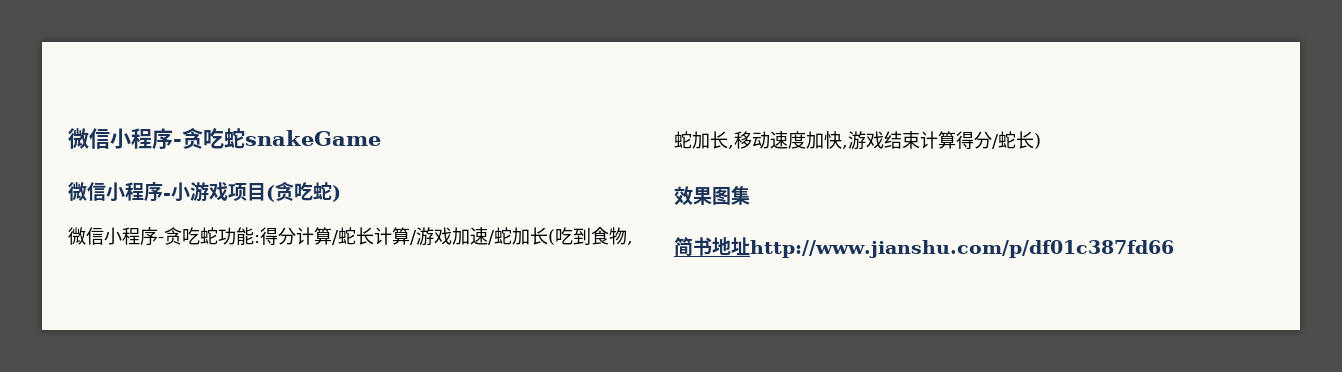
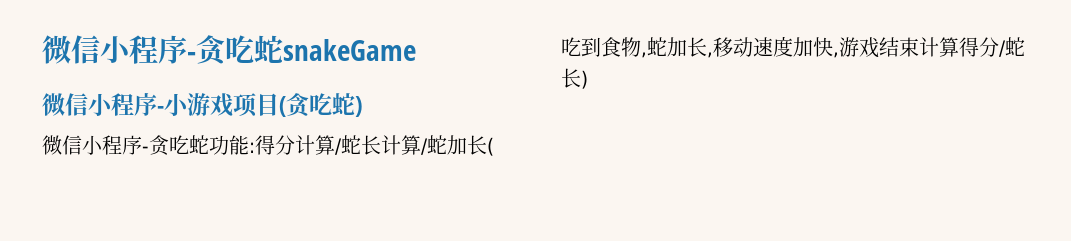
[416,227,495,246] 游戏加速/ -> (428, 146) none
[674,186,750,205] [674,237,1174,258] // 效果图集 // 简书地址http://www.jianshu.com/p/df01c387fd66 -> (588, 79) none

